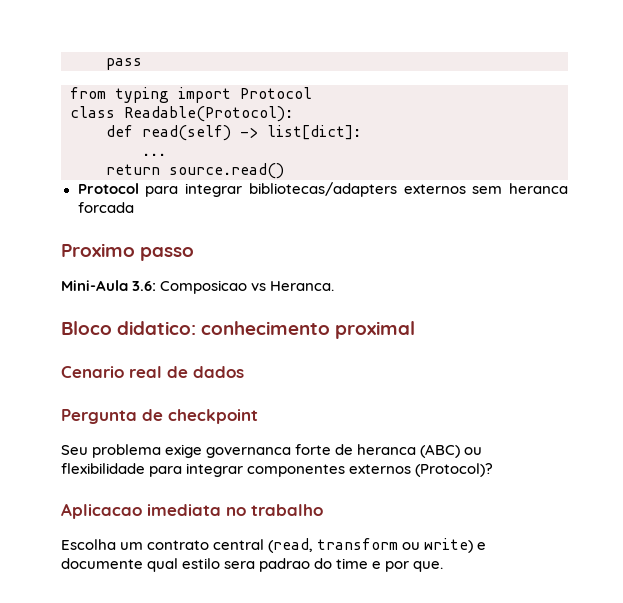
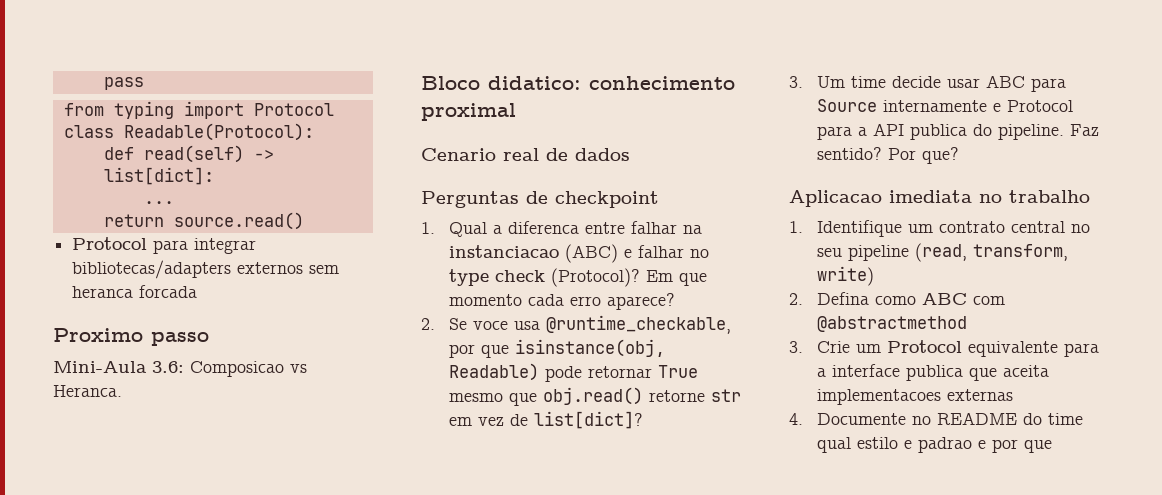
[61,409,137,424] Pergunta -> [421,191,519,208] Perguntas
[61,444,483,458] [61,463,494,477] Seu problema exige governanca forte de heranca (ABC) ou flexibilidade para integrar componentes externos (Protocol)? -> [421,221,702,237] [448,244,709,263] [448,268,707,287] [448,293,675,310] [421,315,731,334] [448,339,665,358] [448,363,698,382] [448,387,741,406] [448,411,643,429] [789,75,1066,92] [816,99,1073,112] [816,123,1099,140] [816,147,959,164] 1. Qual a diferenca entre falhar na instanciacao (ABC) e falhar no type check (Protocol)? Em que momento cada erro aparece? // 2. Se voce usa @runtime_checkable, por que isinstance(obj, Readable) pode retornar True mesmo que obj.read() retorne str em vez de list[dict]? // 3. Um time decide usar ABC para Source internamente e Protocol para a API publica do pipeline. Faz sentido? Por que?
[61,539,116,550] Escolha -> [789,220,902,237] 1. Identifique
[268,538,487,553] [61,558,369,572] (read, transform ou write) e documente qual estilo sera padrao do time -> [1070,224,1090,233] [816,243,1068,262] [816,266,874,286] [789,292,1005,305] [816,316,967,332] [789,340,1099,357] [816,364,1049,381] [816,389,1013,405] [789,412,1083,425] [816,437,972,453] no seu pipeline (read, transform, write) // 2. Defina como ABC com @abstractmethod // 3. Crie um Protocol equivalente para a interface publica que aceita implementacoes externas // 4. Documente no README do time qual estilo e padrao
[413,561,444,572] que. -> [1023,440,1052,453] que

